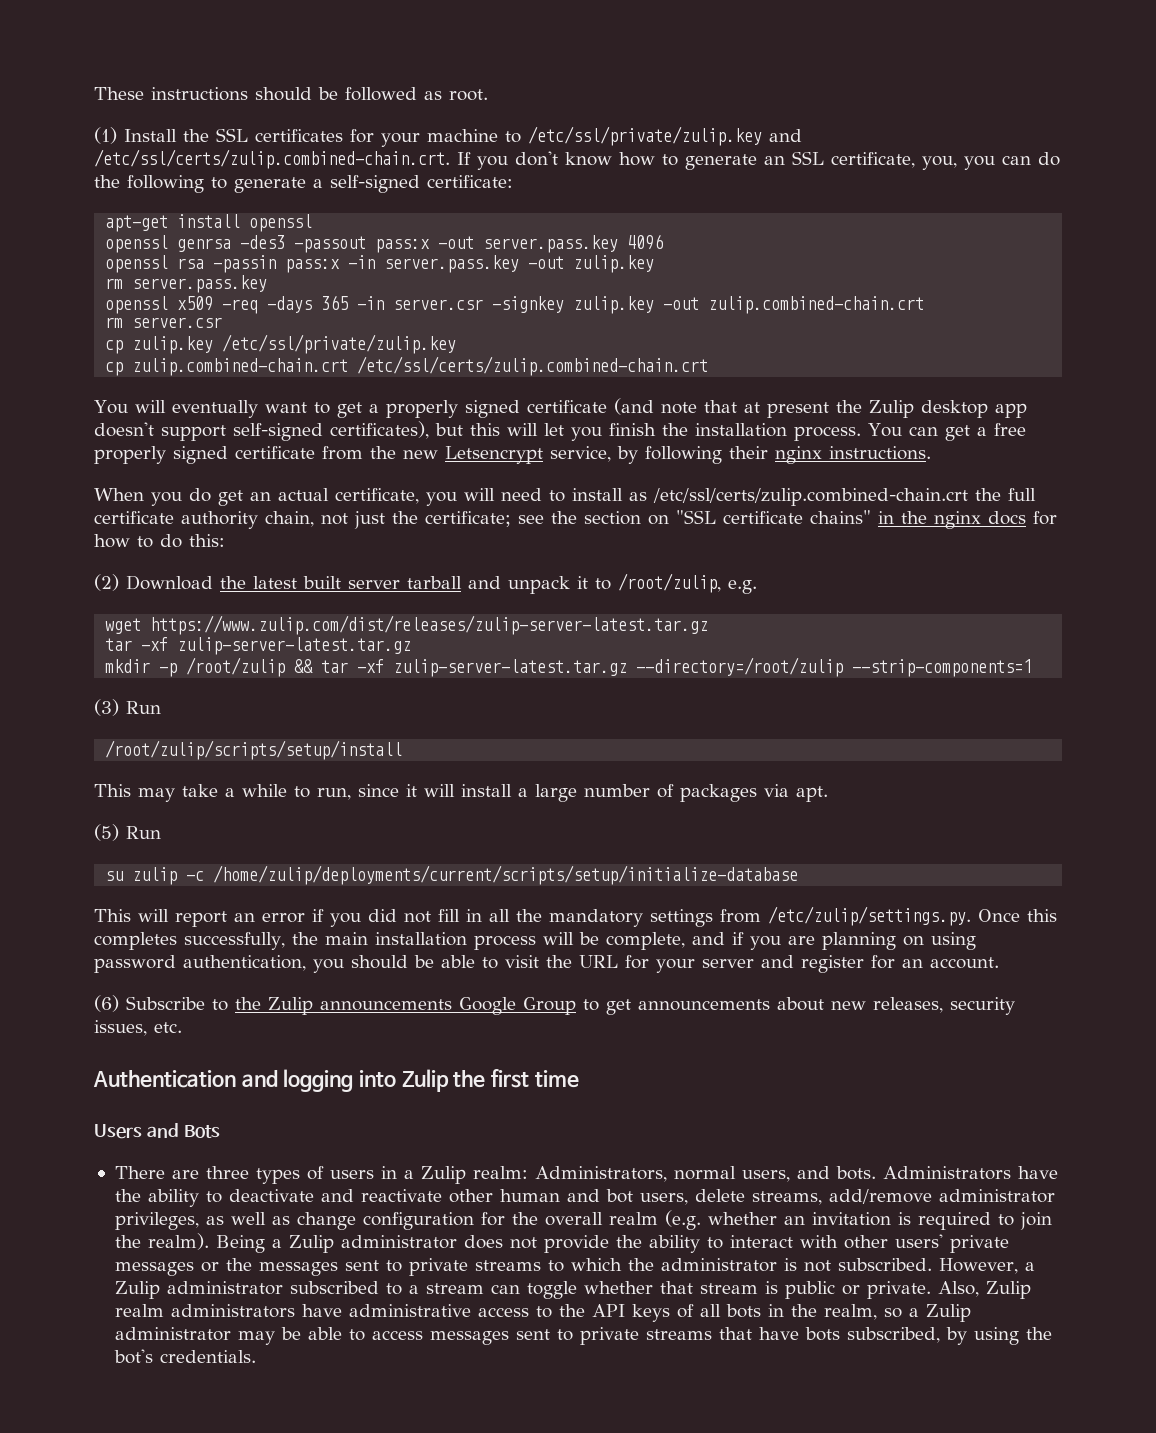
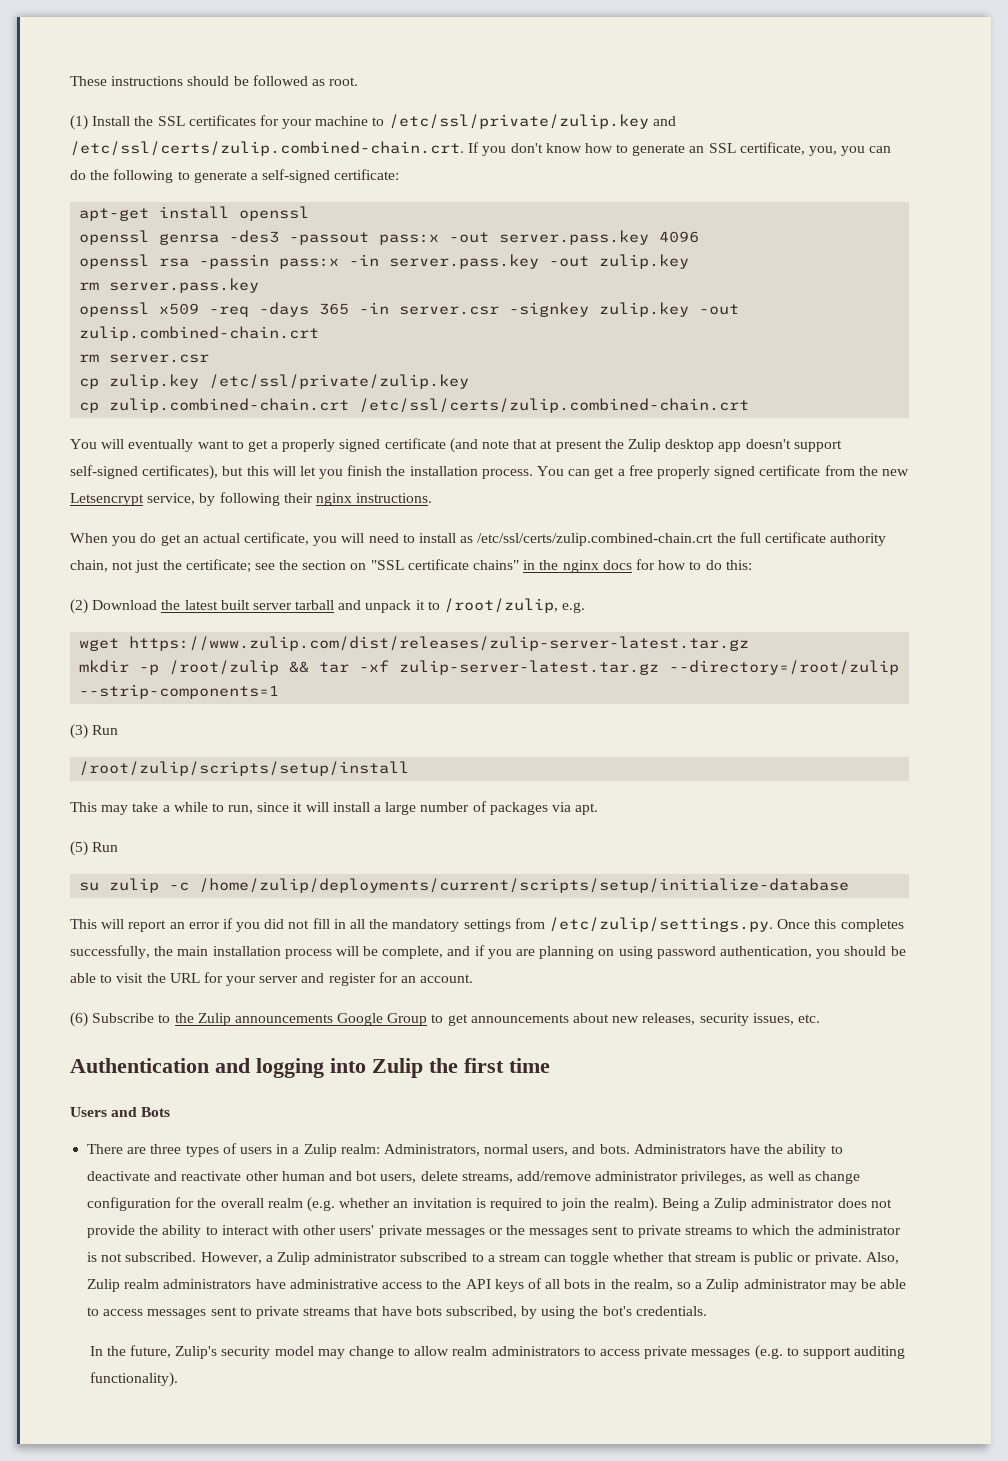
[105,637,412,655] // tar -xf zulip-server-latest.tar.gz -> (750, 643) none
(256, 1356) none -> [89,1345,906,1360] [89,1372,178,1387] // In the future, Zulip's security model may change to allow realm administrators to access private messages (e.g. to support auditing functionality).

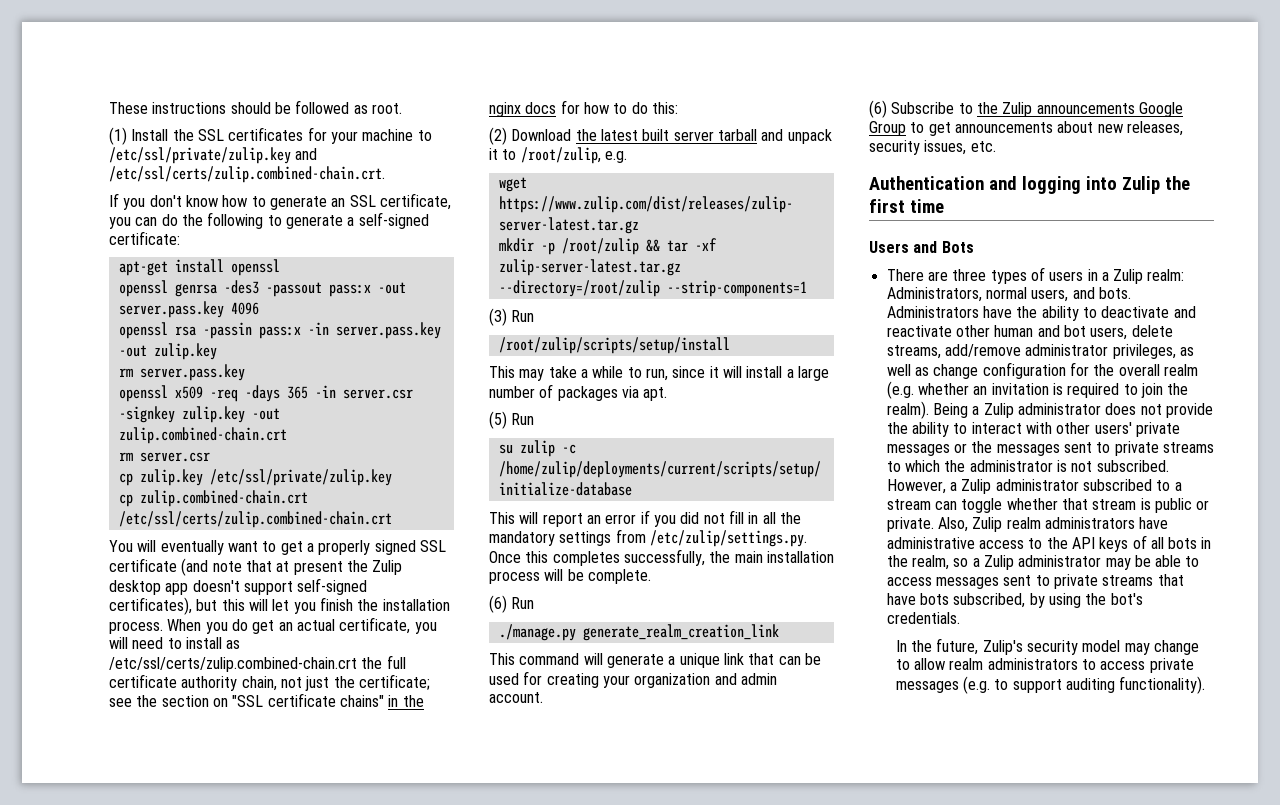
(464, 148) none -> (385, 174) //
[809,146,838,156] you, -> (451, 201) none
(381, 445) none -> [419,540,446,552] SSL
[537,465,909,479] [70,492,433,506] You can get a free properly signed certificate from the new Letsencrypt service, by following their nginx instructions. // -> (163, 627) none
[382,945,906,959] [70,972,417,986] complete, and if you are planning on using password authentication, you should be able to visit the URL for your server and register for an -> [587,569,651,584] [489,595,535,613] [498,624,779,641] [489,653,821,668] [489,671,777,688] complete. // (6) Run // ./manage.py generate_realm_creation_link // This command will generate a unique link that can be used for creating your organization and admin

